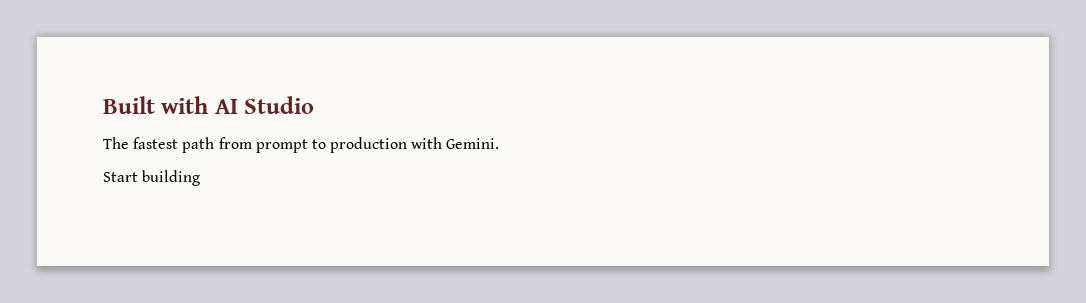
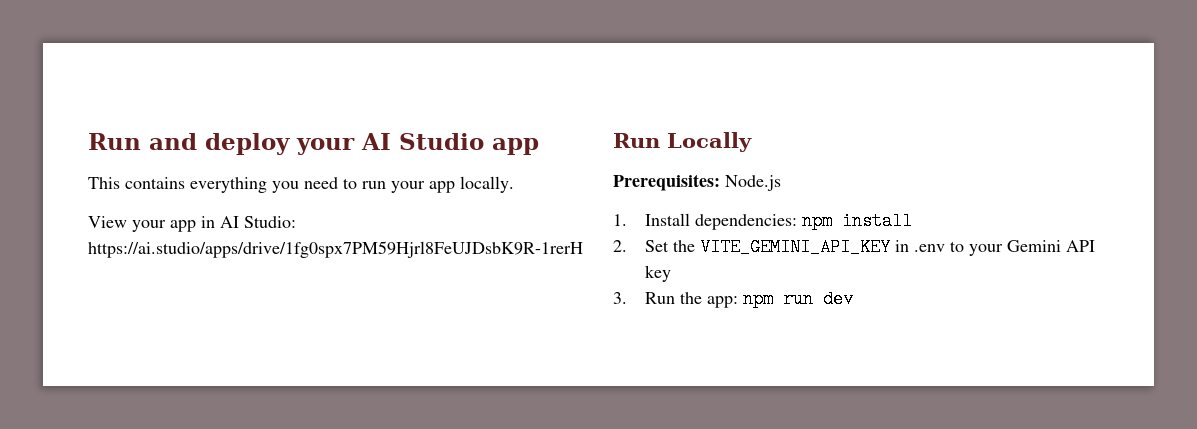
[103,96,315,114] [103,137,500,153] [103,170,201,186] Built with AI Studio // The fastest path from prompt to production with Gemini. // Start building -> [88,133,539,155] [88,176,514,193] [88,216,296,232] [88,241,583,258] [613,132,752,152] [613,174,781,191] [613,212,913,230] [613,238,1096,256] [645,265,672,282] [613,290,854,308] Run and deploy your AI Studio app // This contains everything you need to run your app locally. // View your app in AI Studio: https://ai.studio/apps/drive/1fg0spx7PM59Hjrl8FeUJDsbK9R-1rerH // Run Locally // Prerequisites: Node.js // 1. Install dependencies: npm install // 2. Set the VITE_GEMINI_API_KEY in .env to your Gemini API key // 3. Run the app: npm run dev

